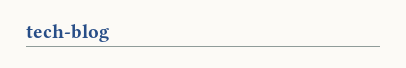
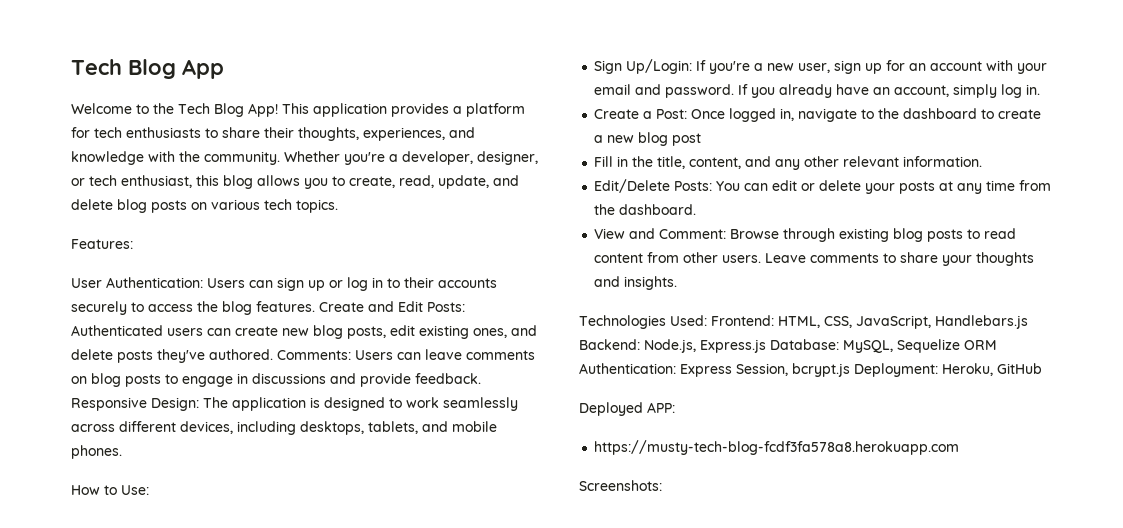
[26,24,109,42] tech-blog -> [71,59,224,79] [71,103,525,117] [71,127,475,141] [71,151,538,165] [71,175,519,189] [71,199,338,213] [71,239,133,249] [71,277,497,291] [71,301,465,315] [71,325,537,339] [71,349,535,363] [71,373,481,387] [71,397,518,411] [71,421,497,435] [71,445,122,459] [71,485,149,495] [594,59,1048,74] [594,84,1041,98] [594,108,1042,122] [594,132,702,146] [594,156,983,170] [594,179,1052,194] [594,204,697,215] [594,228,1017,242] [594,252,1035,266] [594,276,678,290] [579,315,1028,329] [579,339,997,353] [579,363,1042,377] [579,402,675,416] [594,440,960,455] [579,480,662,491] Tech Blog App // Welcome to the Tech Blog App! This application provides a platform for tech enthusiasts to share their thoughts, experiences, and knowledge with the community. Whether you're a developer, designer, or tech enthusiast, this blog allows you to create, read, update, and delete blog posts on various tech topics. // Features: // User Authentication: Users can sign up or log in to their accounts securely to access the blog features. Create and Edit Posts: Authenticated users can create new blog posts, edit existing ones, and delete posts they've authored. Comments: Users can leave comments on blog posts to engage in discussions and provide feedback. Responsive Design: The application is designed to work seamlessly across different devices, including desktops, tablets, and mobile phones. // How to Use: // Sign Up/Login: If you're a new user, sign up for an account with your email and password. If you already have an account, simply log in. // Create a Post: Once logged in, navigate to the dashboard to create a new blog post // Fill in the title, content, and any other relevant information. // Edit/Delete Posts: You can edit or delete your posts at any time from the dashboard. // View and Comment: Browse through existing blog posts to read content from other users. Leave comments to share your thoughts and insights. // Technologies Used: Frontend: HTML, CSS, JavaScript, Handlebars.js Backend: Node.js, Express.js Database: MySQL, Sequelize ORM Authentication: Express Session, bcrypt.js Deployment: Heroku, GitHub // Deployed APP: // https://musty-tech-blog-fcdf3fa578a8.herokuapp.com // Screenshots:

